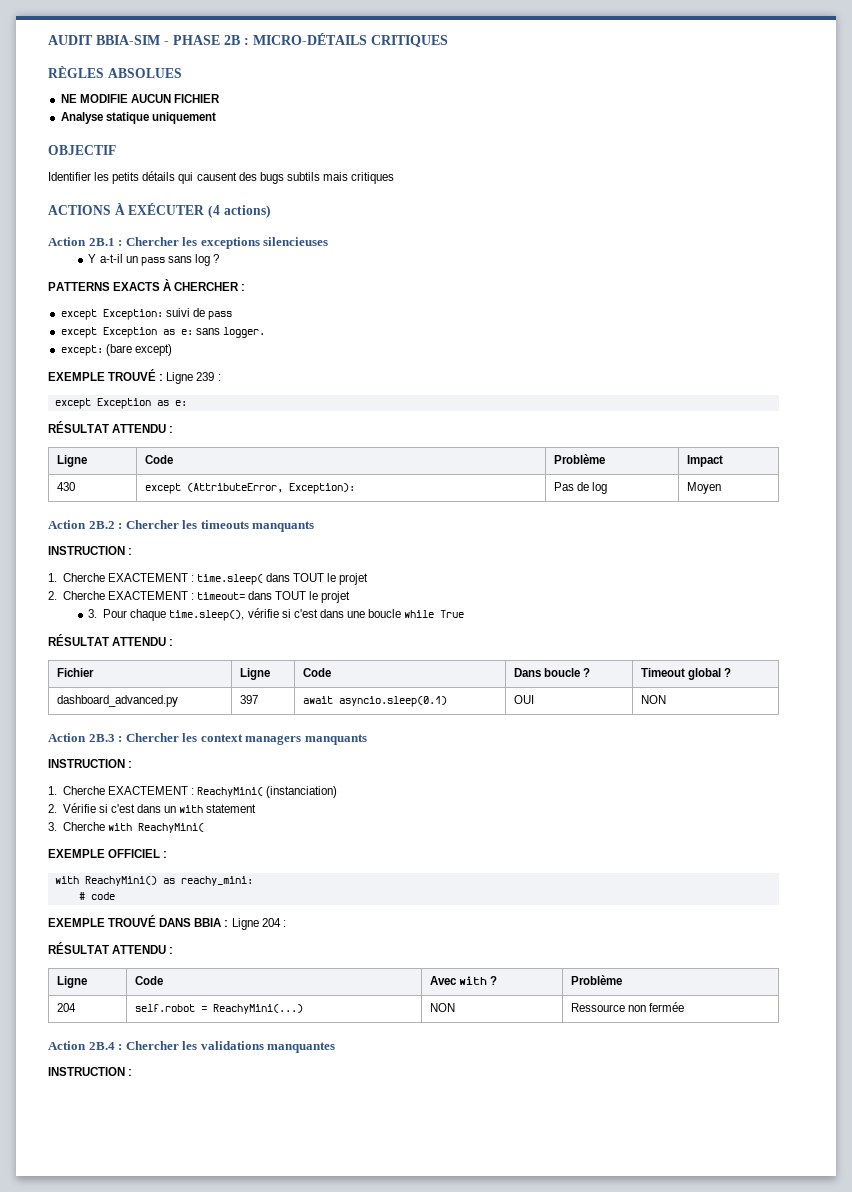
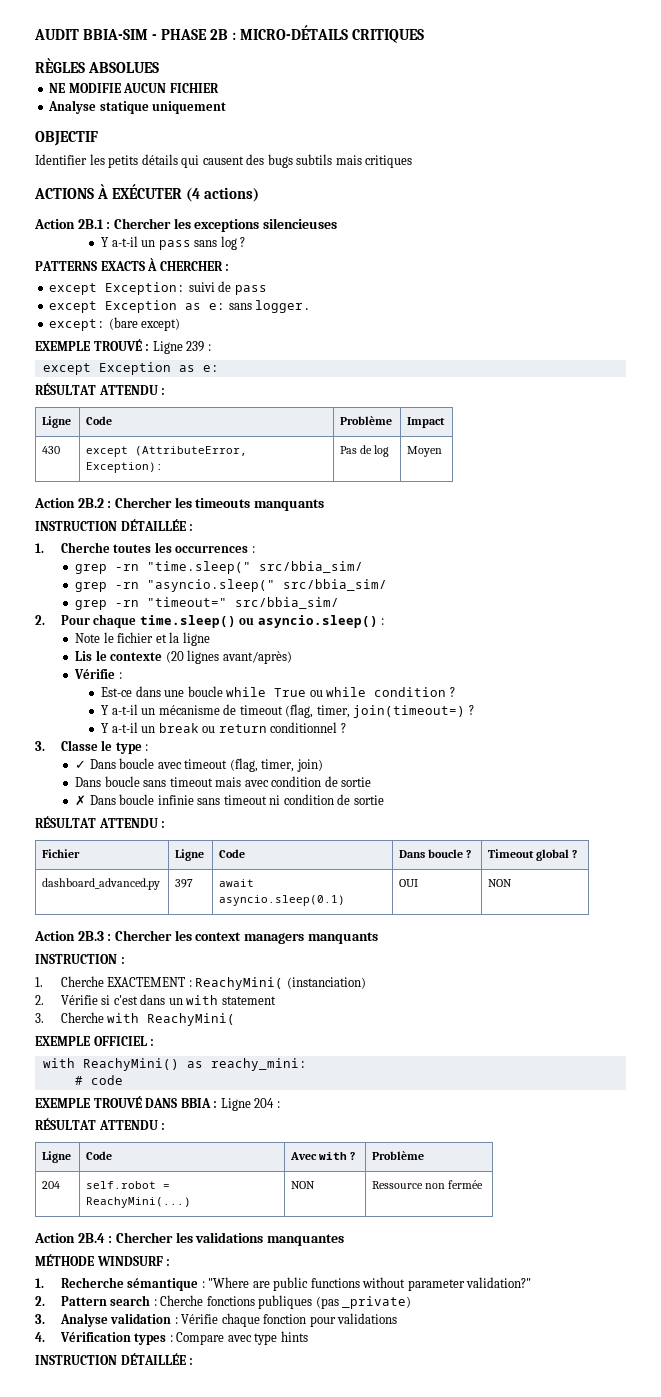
[128,548,133,555] [48,573,369,585] [48,591,351,603] [88,608,318,621] : // 1. Cherche EXACTEMENT : time.sleep( dans TOUT le projet // 2. Cherche EXACTEMENT : timeout= dans TOUT le projet // 3. Pour chaque time.sleep(), vérifie si c'est -> [120,519,194,531] [35,542,255,553] [75,561,364,574] [75,579,388,592] [75,597,340,610] [35,614,385,628] [75,632,210,646] [75,650,292,664] [74,669,122,679] [101,687,133,697] DÉTAILLÉE : // 1. Cherche toutes les occurrences : // grep -rn "time.sleep(" src/bbia_sim/ // grep -rn "asyncio.sleep(" src/bbia_sim/ // grep -rn "timeout=" src/bbia_sim/ // 2. Pour chaque time.sleep() ou asyncio.sleep() : // Note le fichier et la ligne // Lis le contexte (20 lignes avant/après) // Vérifie : // Est-ce
(465, 614) none -> [309,687,455,697] [101,704,474,718] [101,722,346,733] [35,740,149,754] [75,758,323,772] [75,776,372,787] [75,794,384,806] ou while condition ? // Y a-t-il un mécanisme de timeout (flag, timer, join(timeout=) ? // Y a-t-il un break ou return conditionnel ? // 3. Classe le type : // ✓ Dans boucle avec timeout (flag, timer, join) // Dans boucle sans timeout mais avec condition de sortie // ✗ Dans boucle infinie sans timeout ni condition de sortie
[48,1067,125,1076] // INSTRUCTION -> [35,1254,171,1266] [35,1277,532,1291] [35,1295,412,1309] [35,1313,398,1327] [35,1331,308,1345] [35,1353,186,1365] // MÉTHODE WINDSURF : // 1. Recherche sémantique : "Where are public functions without parameter validation?" // 2. Pattern search : Cherche fonctions publiques (pas _private) // 3. Analyse validation : Vérifie chaque fonction pour validations // 4. Vérification types : Compare avec type hints // INSTRUCTION DÉTAILLÉE

